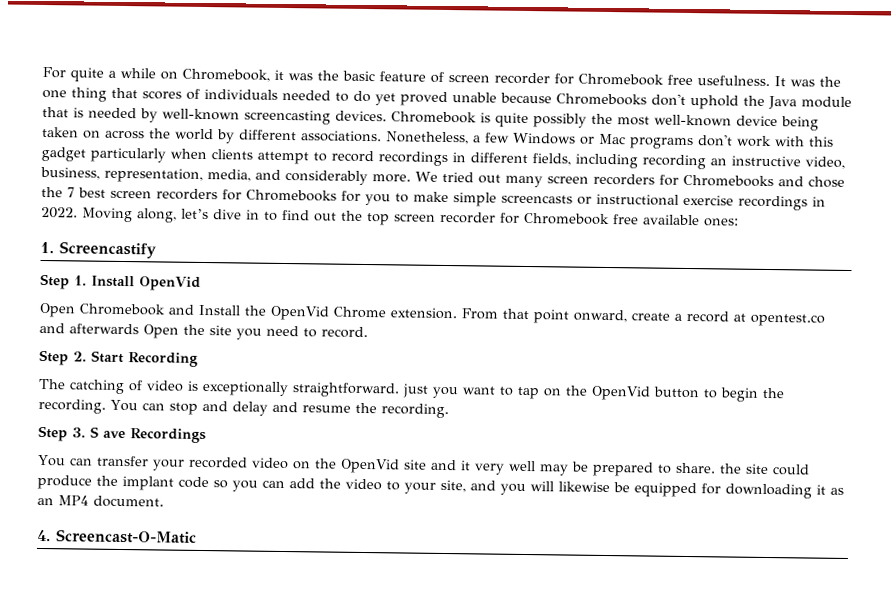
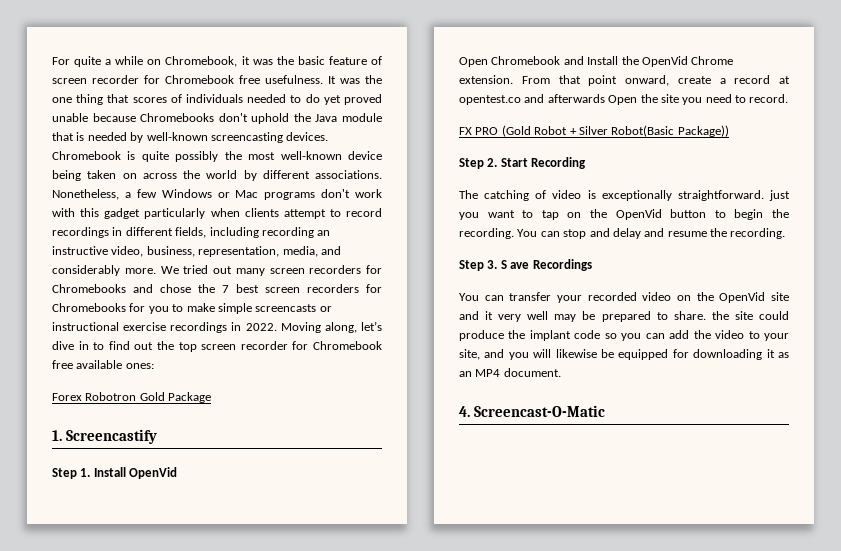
(739, 222) none -> [52,392,212,403] // Forex Robotron Gold Package
(368, 332) none -> [459,125,729,137] // FX PRO (Gold Robot + Silver Robot(Basic Package))

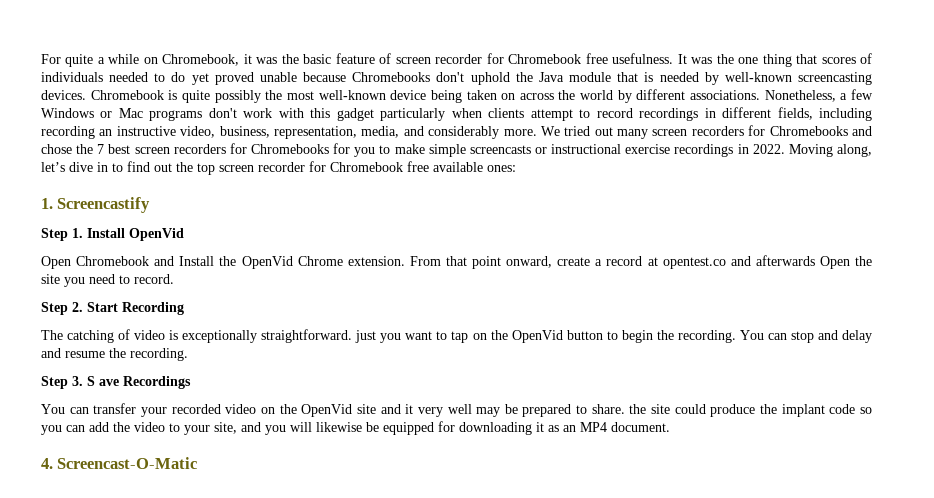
[52,392,212,403] // Forex Robotron Gold Package -> (516, 168) none
[459,125,729,137] // FX PRO (Gold Robot + Silver Robot(Basic Package)) -> (174, 279) none

